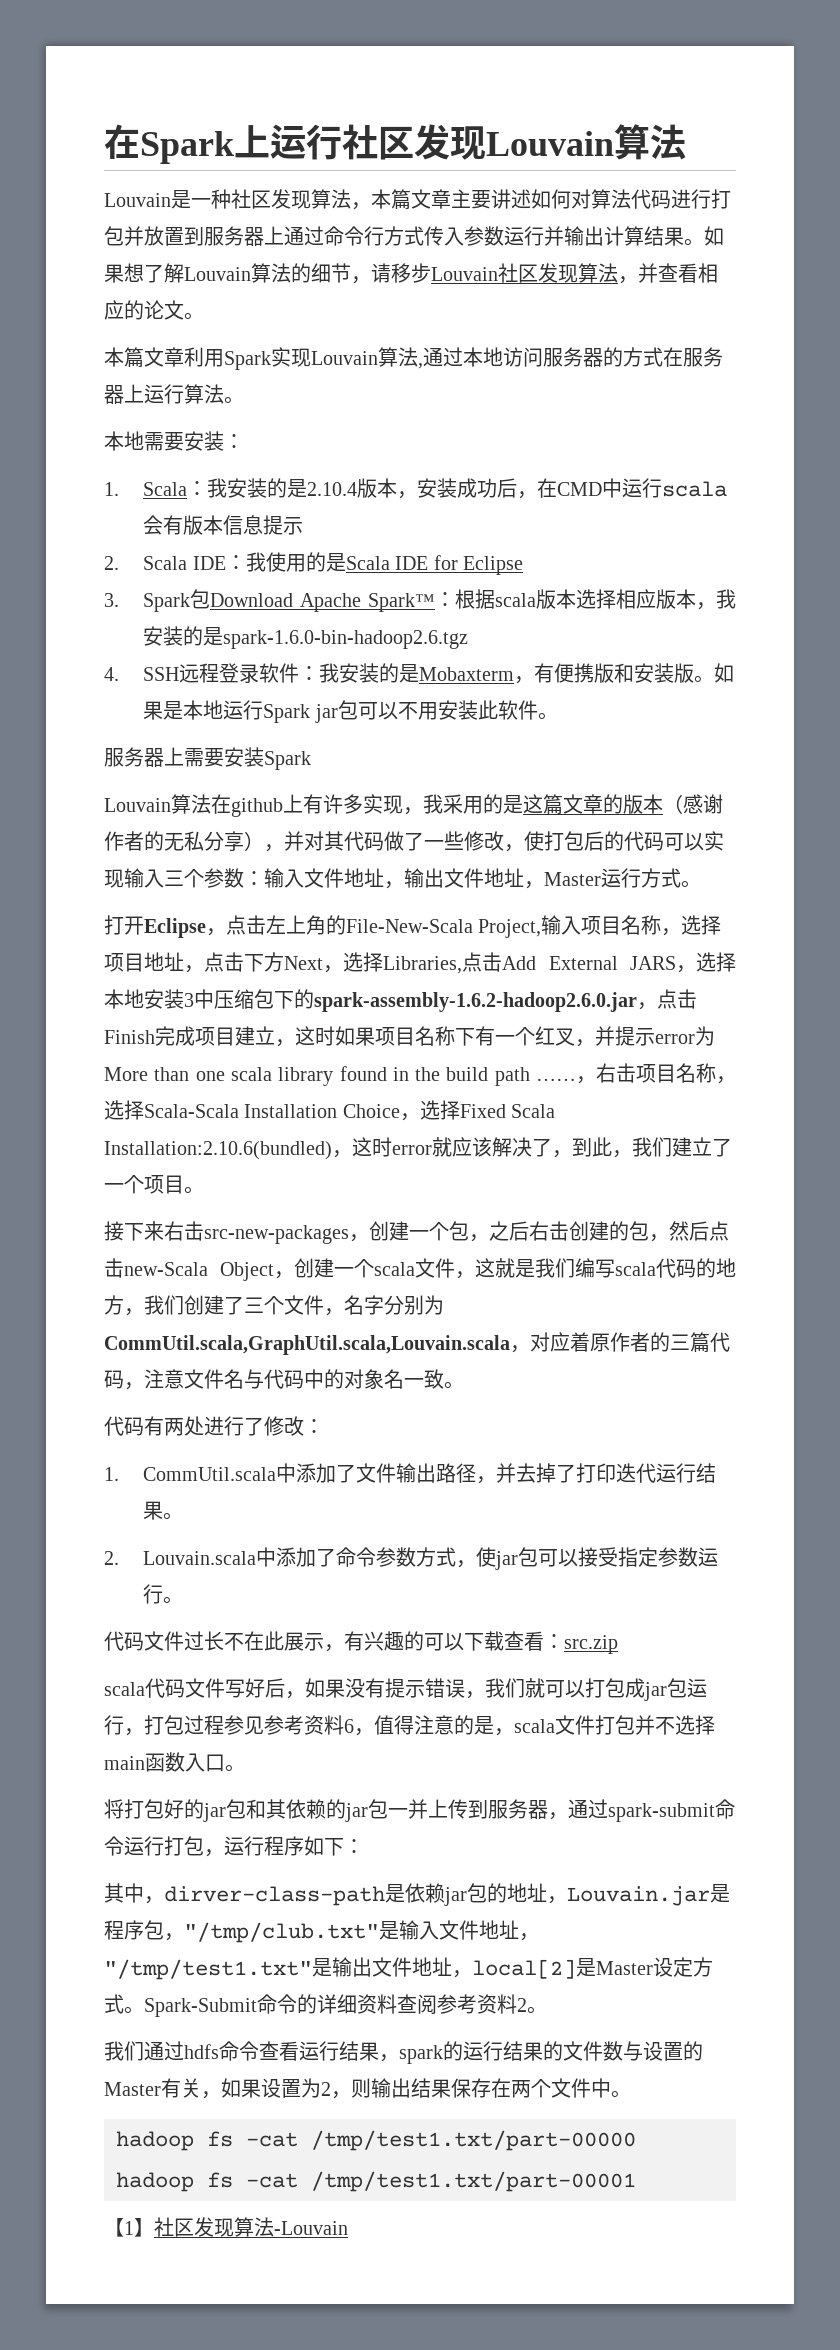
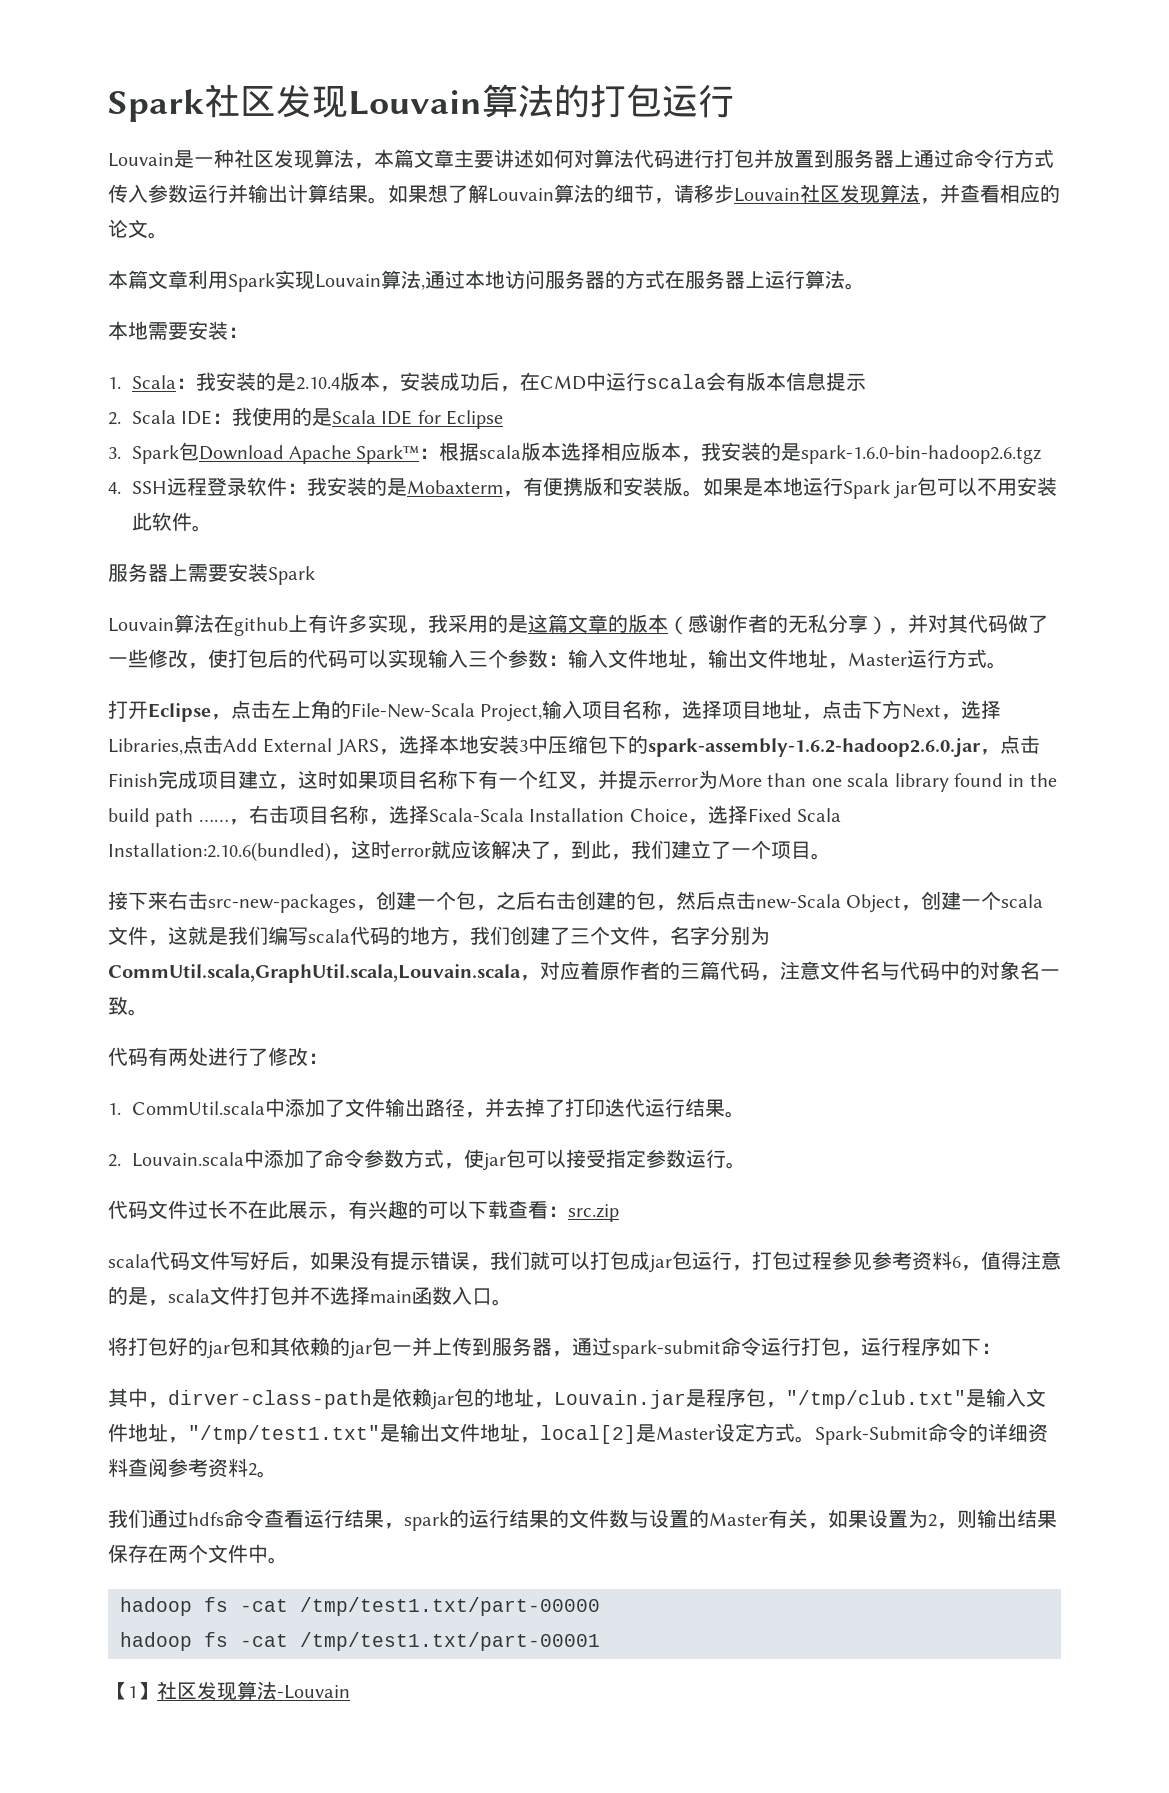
[104,124,342,164] 在Spark上运行 -> [108,89,204,122] Spark
(686, 142) none -> [554,84,734,118] 的打包运行

